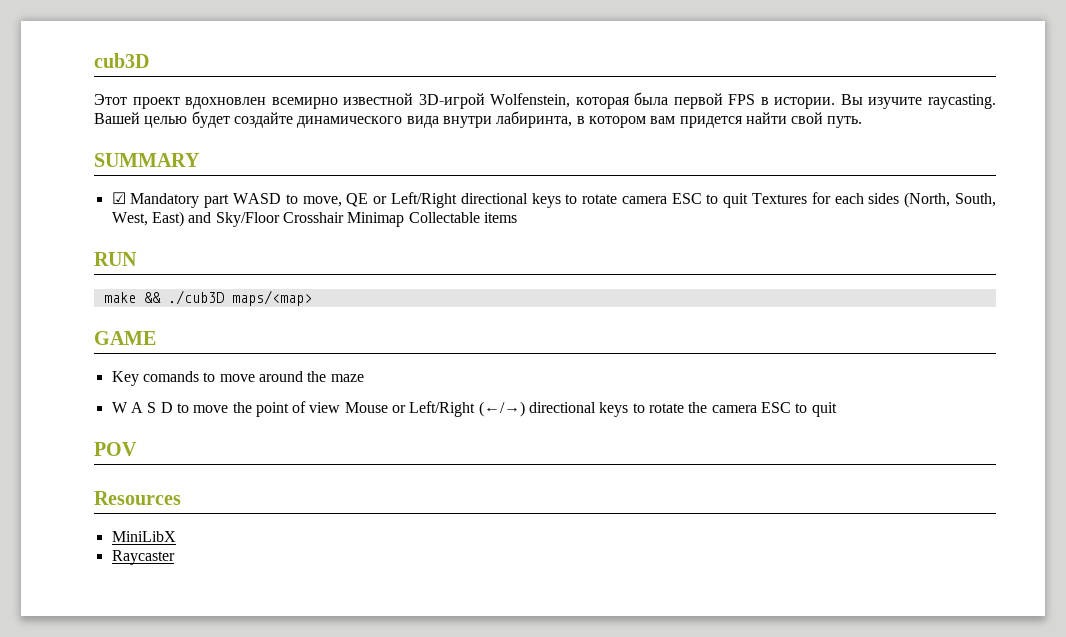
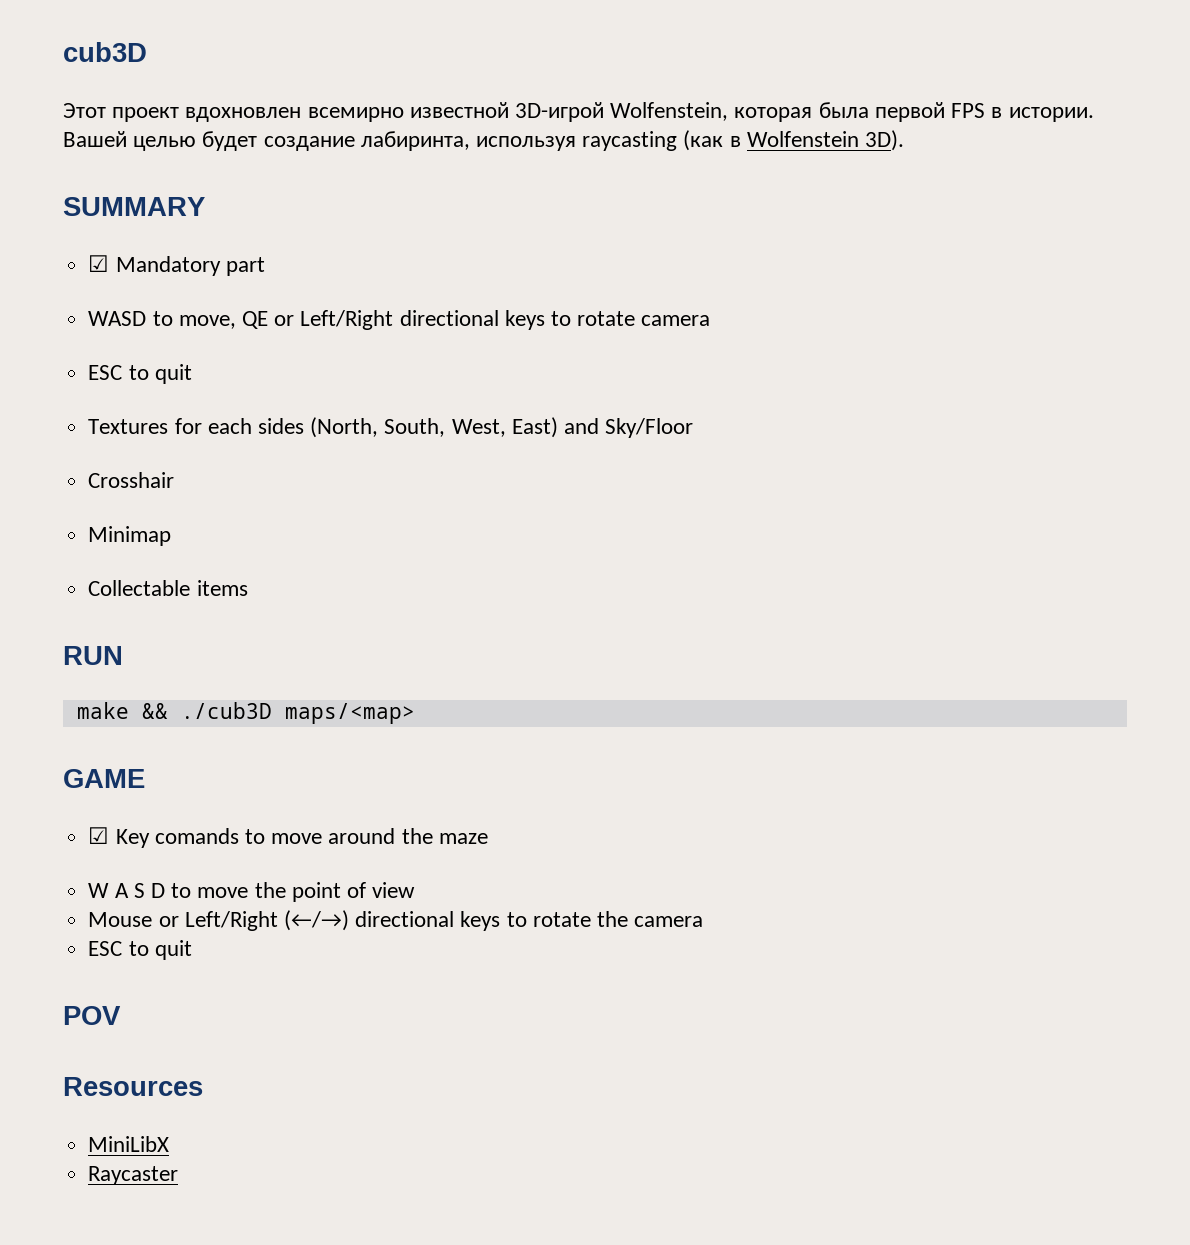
[840,94,996,109] [94,111,863,128] Вы изучите raycasting. Вашей целью будет создайте динамического вида внутри лабиринта, в котором вам придется найти свой путь. -> [63,130,905,151] Вашей целью будет создание лабиринта, используя raycasting (как в Wolfenstein 3D).
(230, 201) none -> (265, 266) //
[671,193,749,208] ESC to quit -> [88,364,192,384] // ESC to quit //
(280, 219) none -> (694, 428) //
(344, 217) none -> (175, 480) //
(405, 219) none -> (172, 536) //
(156, 338) none -> [88,827,110,844] ☑
(341, 407) none -> (416, 890) //
(757, 409) none -> (704, 921) //

